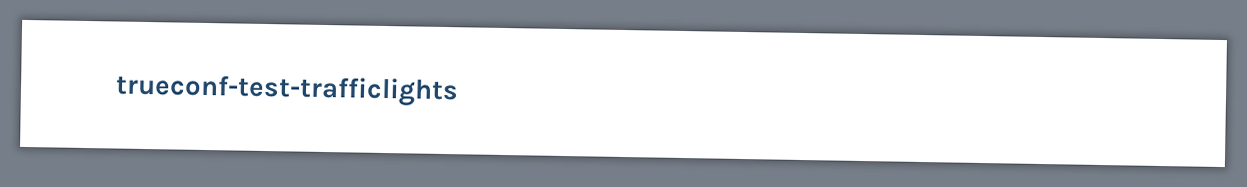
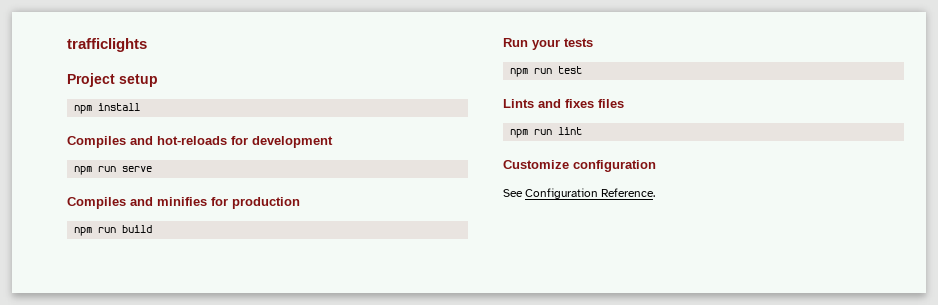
[115,73,459,107] trueconf-test-trafficlights -> [67,38,147,52] [67,73,158,87] [74,103,141,114] [67,136,333,148] [74,166,153,175] [67,197,300,209] [74,225,153,236] [503,38,593,50] [510,66,583,77] [503,99,624,108] [510,127,583,138] [503,160,656,172] [503,188,656,199] trafficlights // Project setup // npm install // Compiles and hot-reloads for development // npm run serve // Compiles and minifies for production // npm run build // Run your tests // npm run test // Lints and fixes files // npm run lint // Customize configuration // See Configuration Reference.

